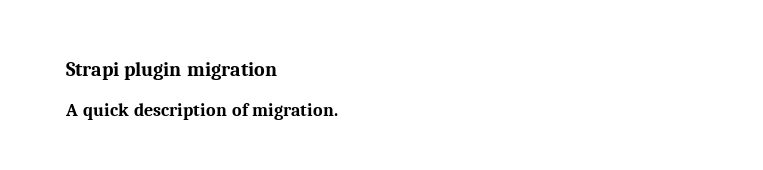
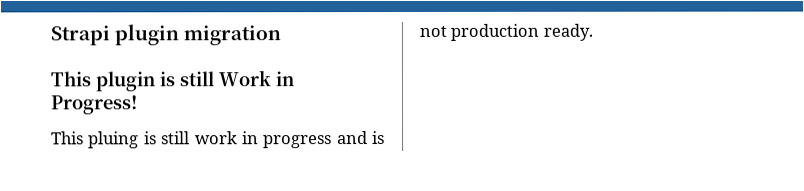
[65,103,339,120] A quick description of migration. -> [50,70,294,92] [50,95,138,115] [51,131,385,149] [419,23,593,41] This plugin is still Work in Progress! // This pluing is still work in progress and is not production ready.

